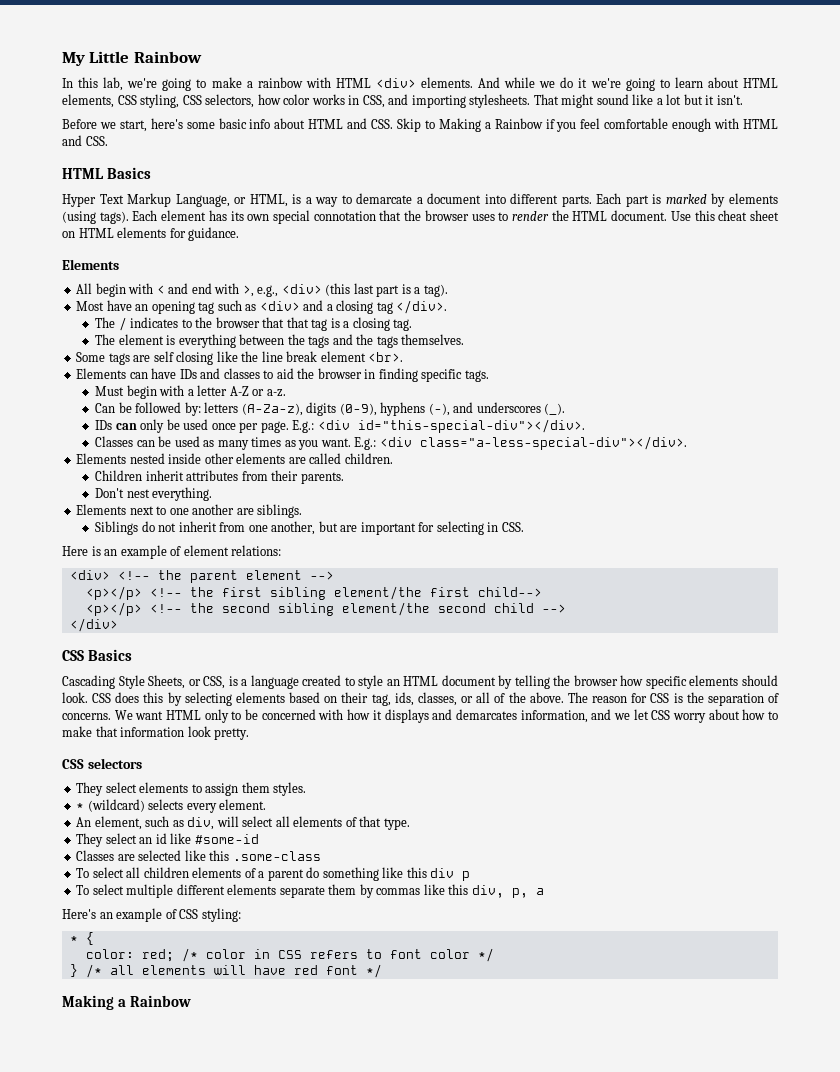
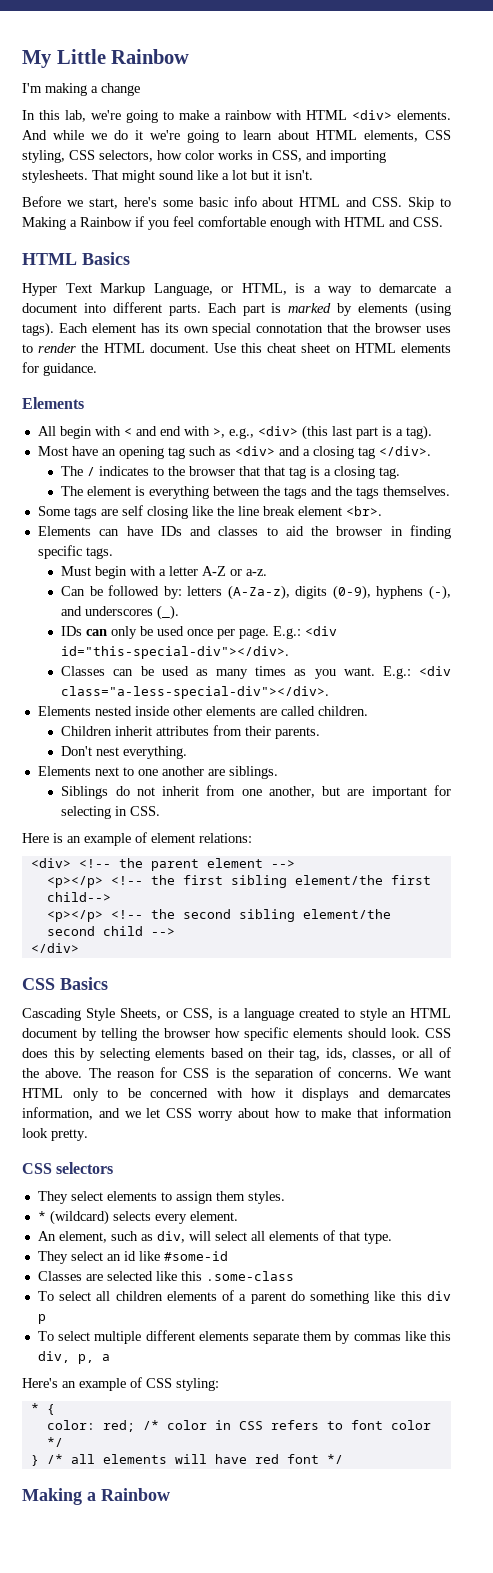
(202, 57) none -> [22,83,140,96] // I'm making a change

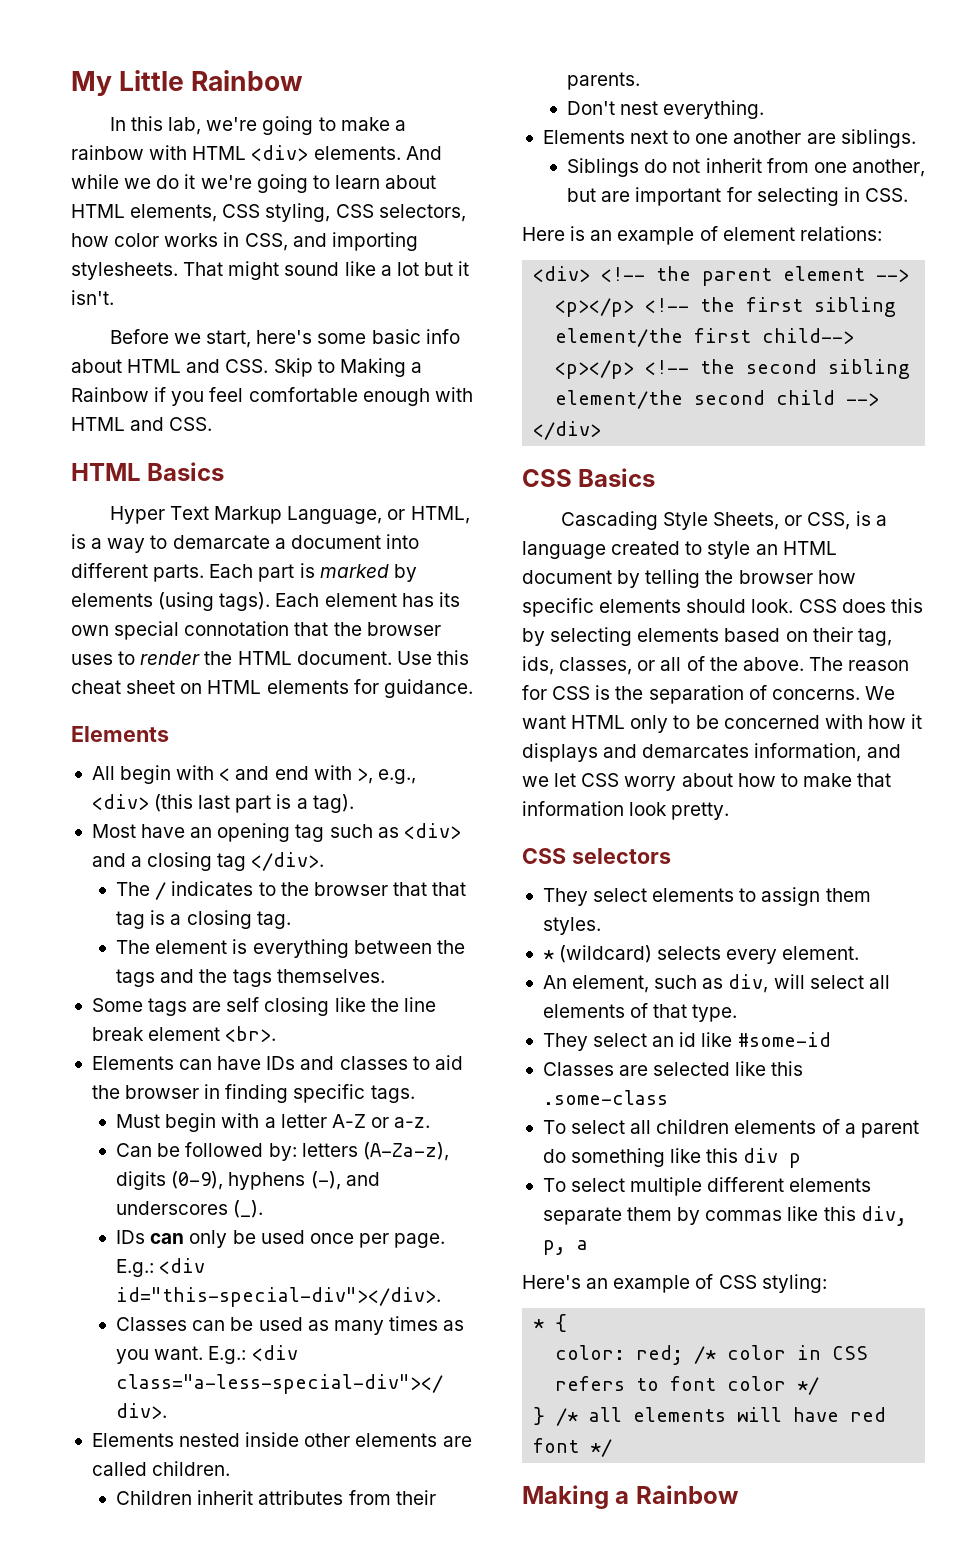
[22,83,140,96] // I'm making a change -> (304, 80) none

